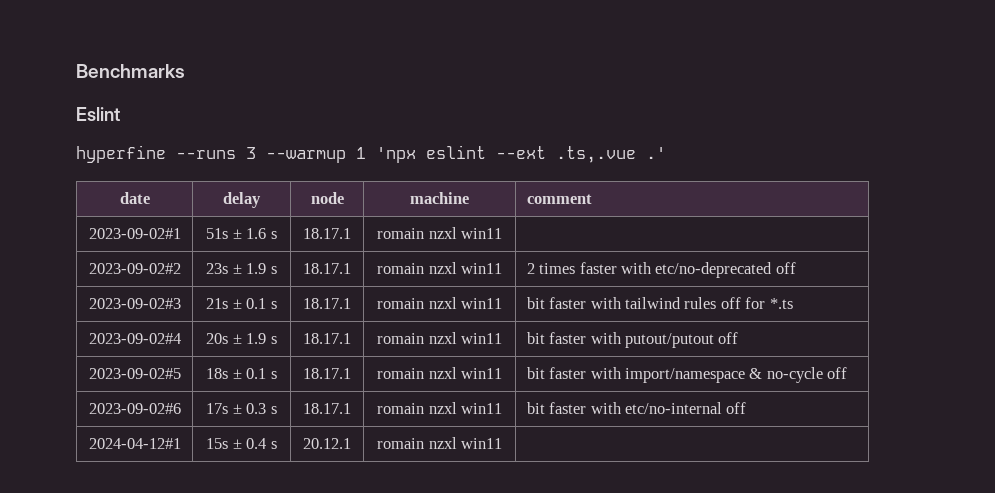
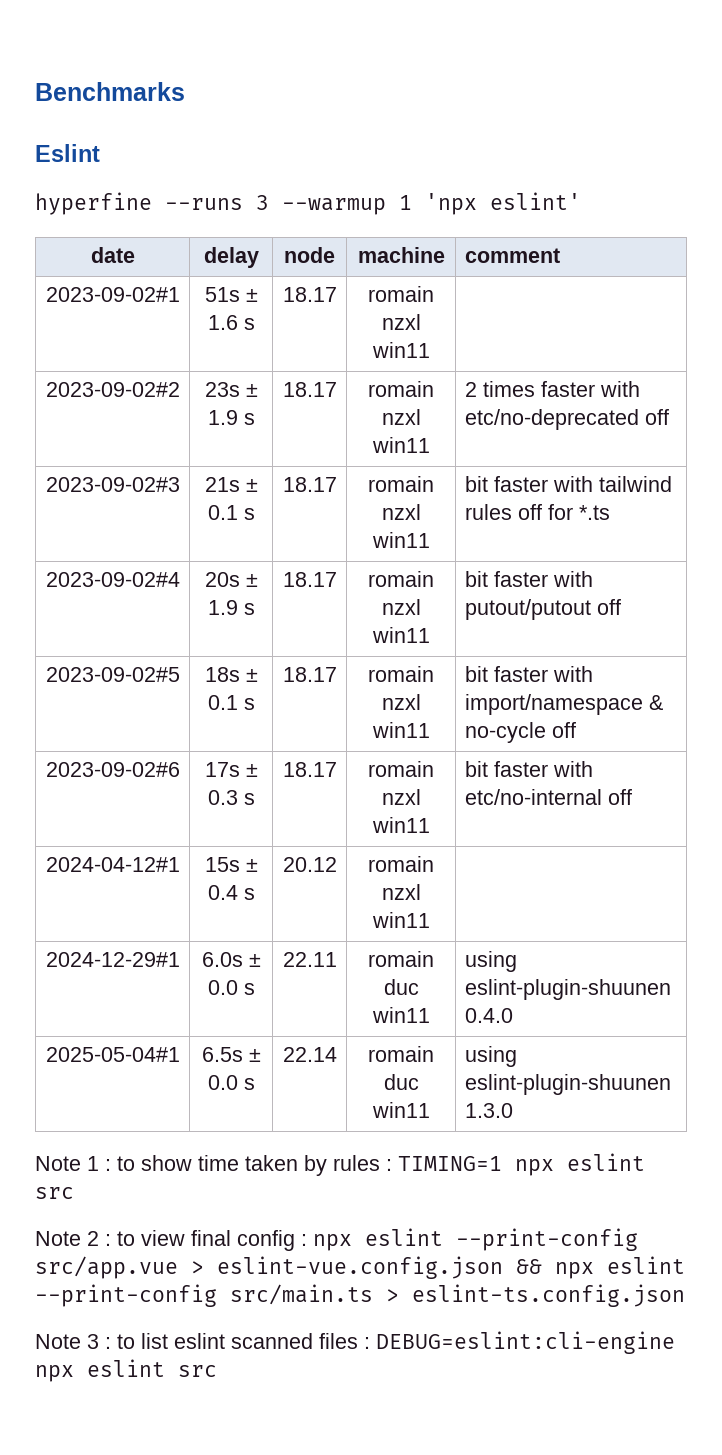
[426,145,666,163] eslint --ext .ts,.vue .' -> [490,192,581,210] eslint'
[303,228,351,239] 18.17.1 -> [282,287,337,302] 18.17
[303,263,351,274] 18.17.1 -> [282,382,337,397] 18.17
[303,298,351,309] 18.17.1 -> [282,477,337,492] 18.17
[303,333,351,344] 18.17.1 -> [282,572,337,587] 18.17
[303,368,351,379] 18.17.1 -> [282,667,337,682] 18.17
[303,403,351,414] 18.17.1 -> [282,762,337,777] 18.17
[303,438,351,449] [377,437,502,449] 20.12.1 | romain nzxl win11 | -> [282,857,337,872] [368,856,434,872] [381,884,421,900] [371,912,430,928] [45,952,180,967] [201,952,261,967] [207,980,255,995] [282,952,337,967] [368,951,434,967] [383,979,419,995] [371,1007,430,1023] [464,951,517,972] [464,979,671,1000] [464,1008,513,1023] [45,1047,180,1062] [201,1047,261,1062] [207,1075,255,1090] [282,1047,337,1062] [368,1046,434,1062] [383,1074,419,1090] [371,1102,430,1118] [464,1046,517,1067] [464,1074,671,1095] [464,1103,513,1118] [35,1153,645,1176] [35,1187,74,1199] [35,1228,638,1251] [35,1256,685,1279] [35,1284,685,1307] [35,1331,675,1354] [35,1359,217,1382] 20.12 | romain nzxl win11 | // 2024-12-29#1 | 6.0s ± 0.0 s | 22.11 | romain duc win11 | using eslint-plugin-shuunen 0.4.0 // 2025-05-04#1 | 6.5s ± 0.0 s | 22.14 | romain duc win11 | using eslint-plugin-shuunen 1.3.0 // Note 1 : to show time taken by rules : TIMING=1 npx eslint src // Note 2 : to view final config : npx eslint --print-config src/app.vue > eslint-vue.config.json && npx eslint --print-config src/main.ts > eslint-ts.config.json // Note 3 : to list eslint scanned files : DEBUG=eslint:cli-engine npx eslint src

